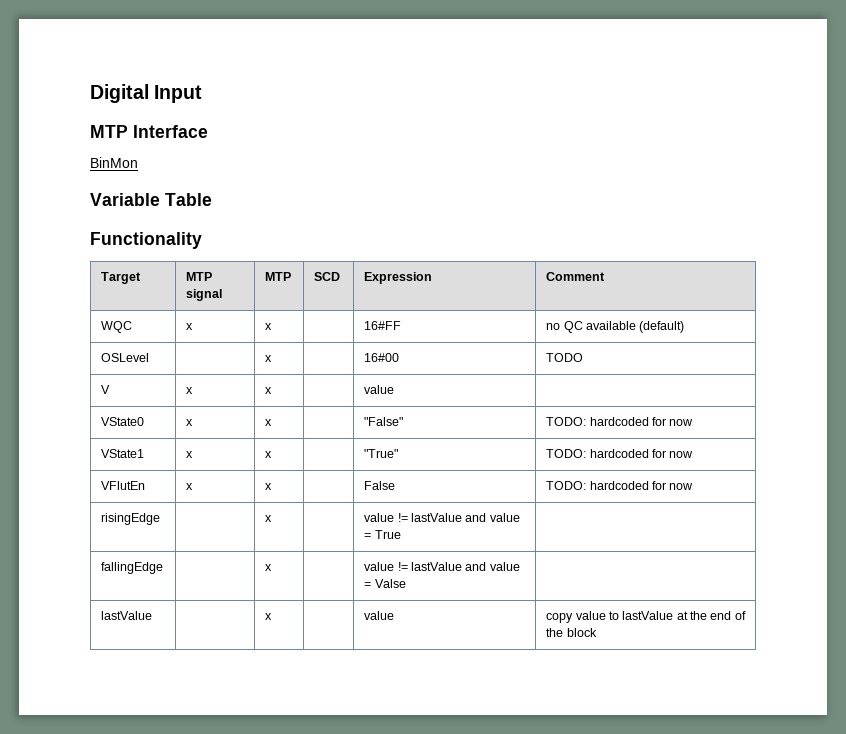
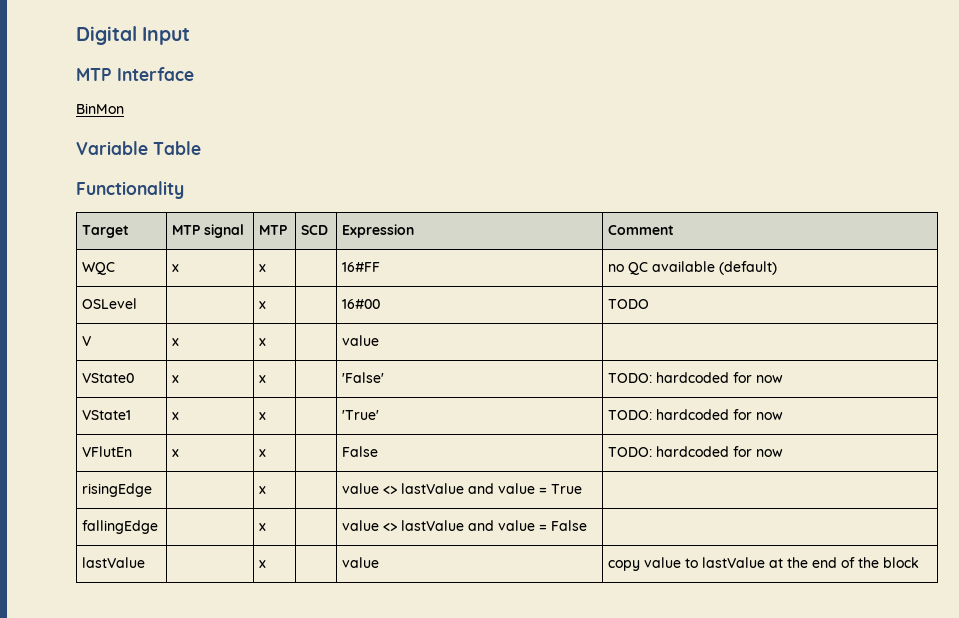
[364,417,404,426] "False" -> [342,372,385,383] 'False'
[364,449,399,458] "True" -> [342,410,380,420] 'True'
[397,513,408,522] != -> [383,486,398,494] <>
[397,562,520,571] [364,579,406,588] != lastValue and value = Valse -> [383,520,588,531] <> lastValue and value = False

